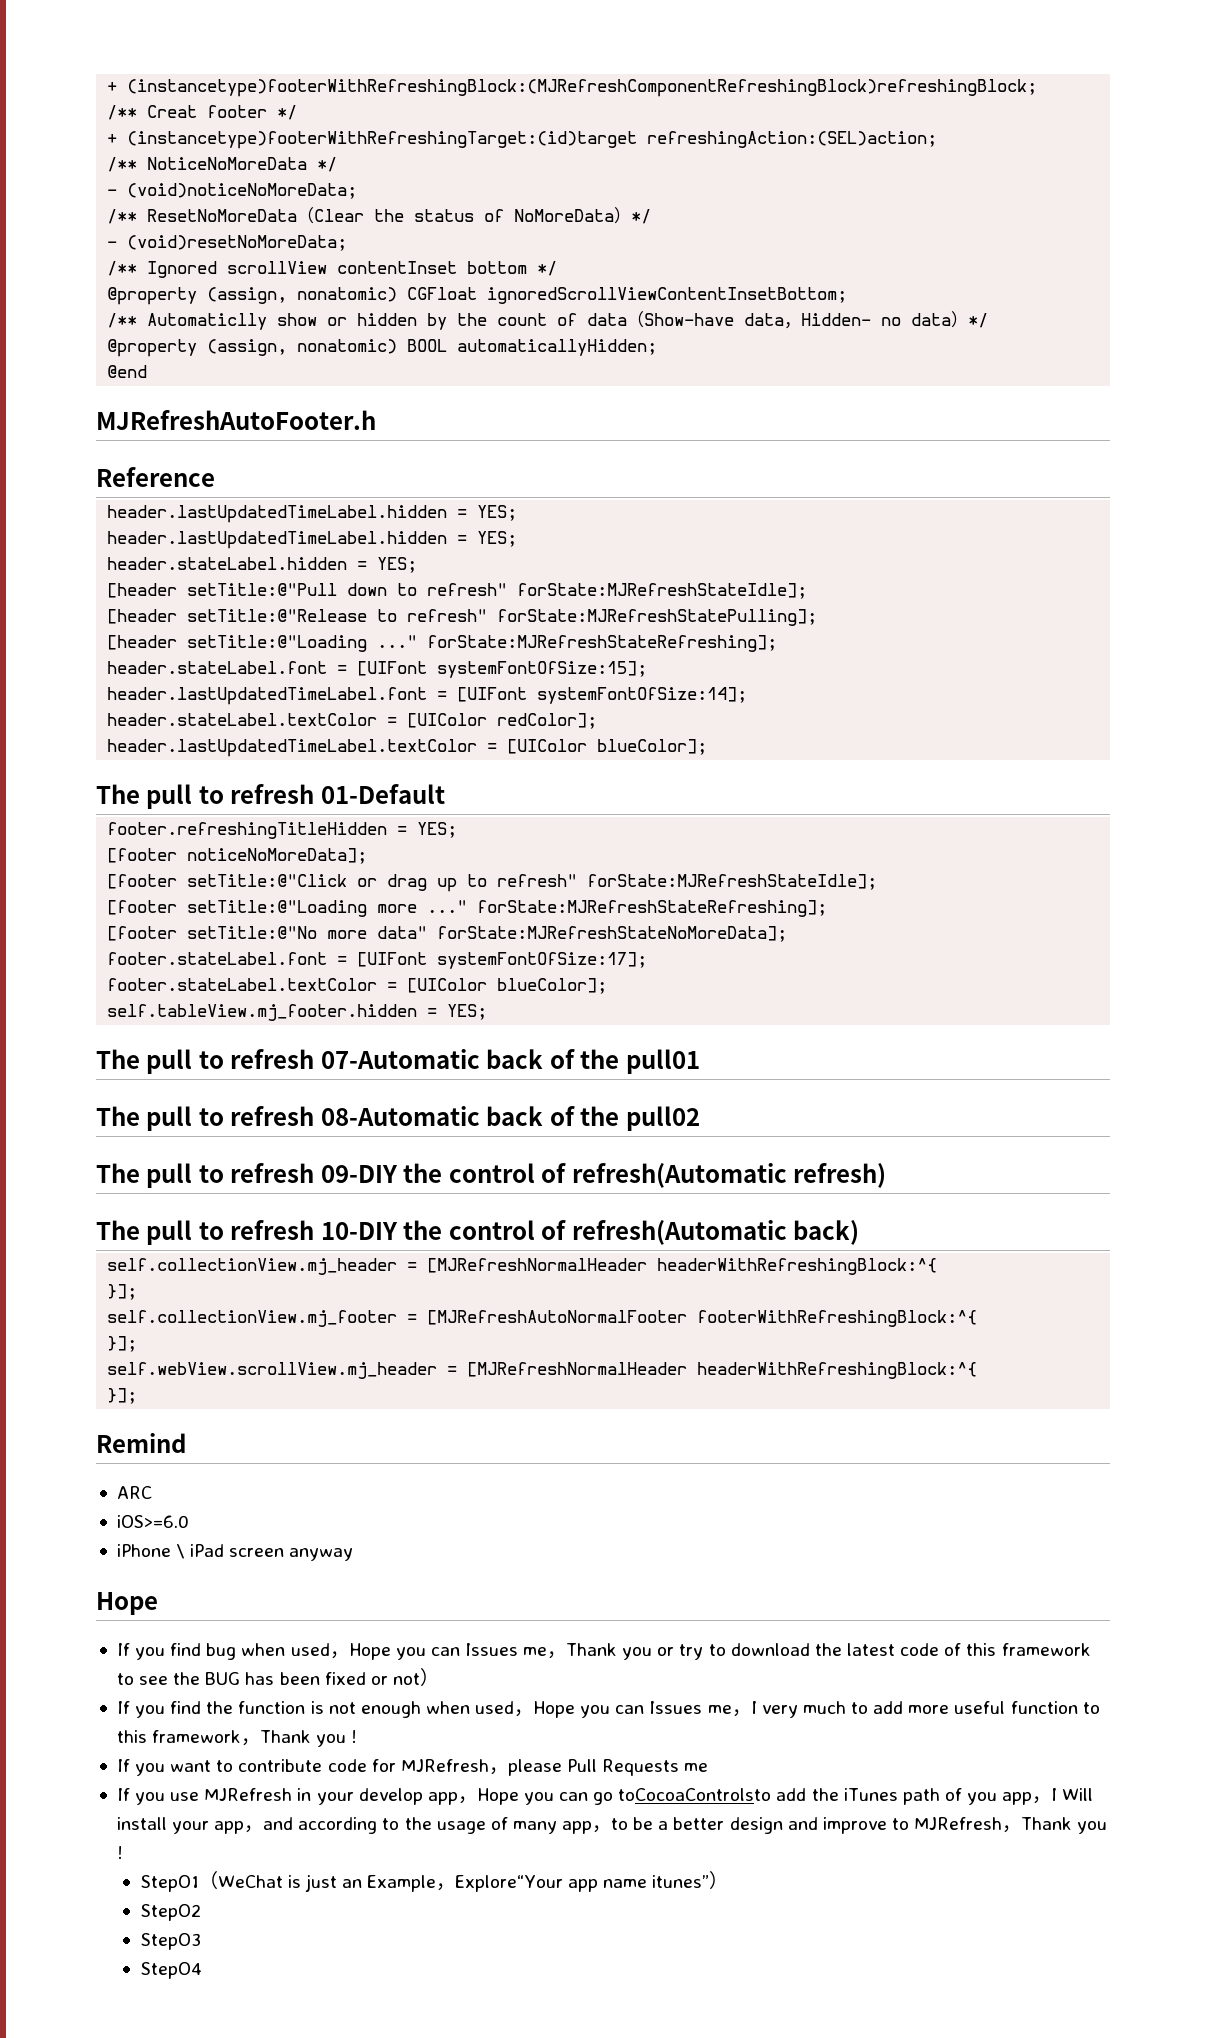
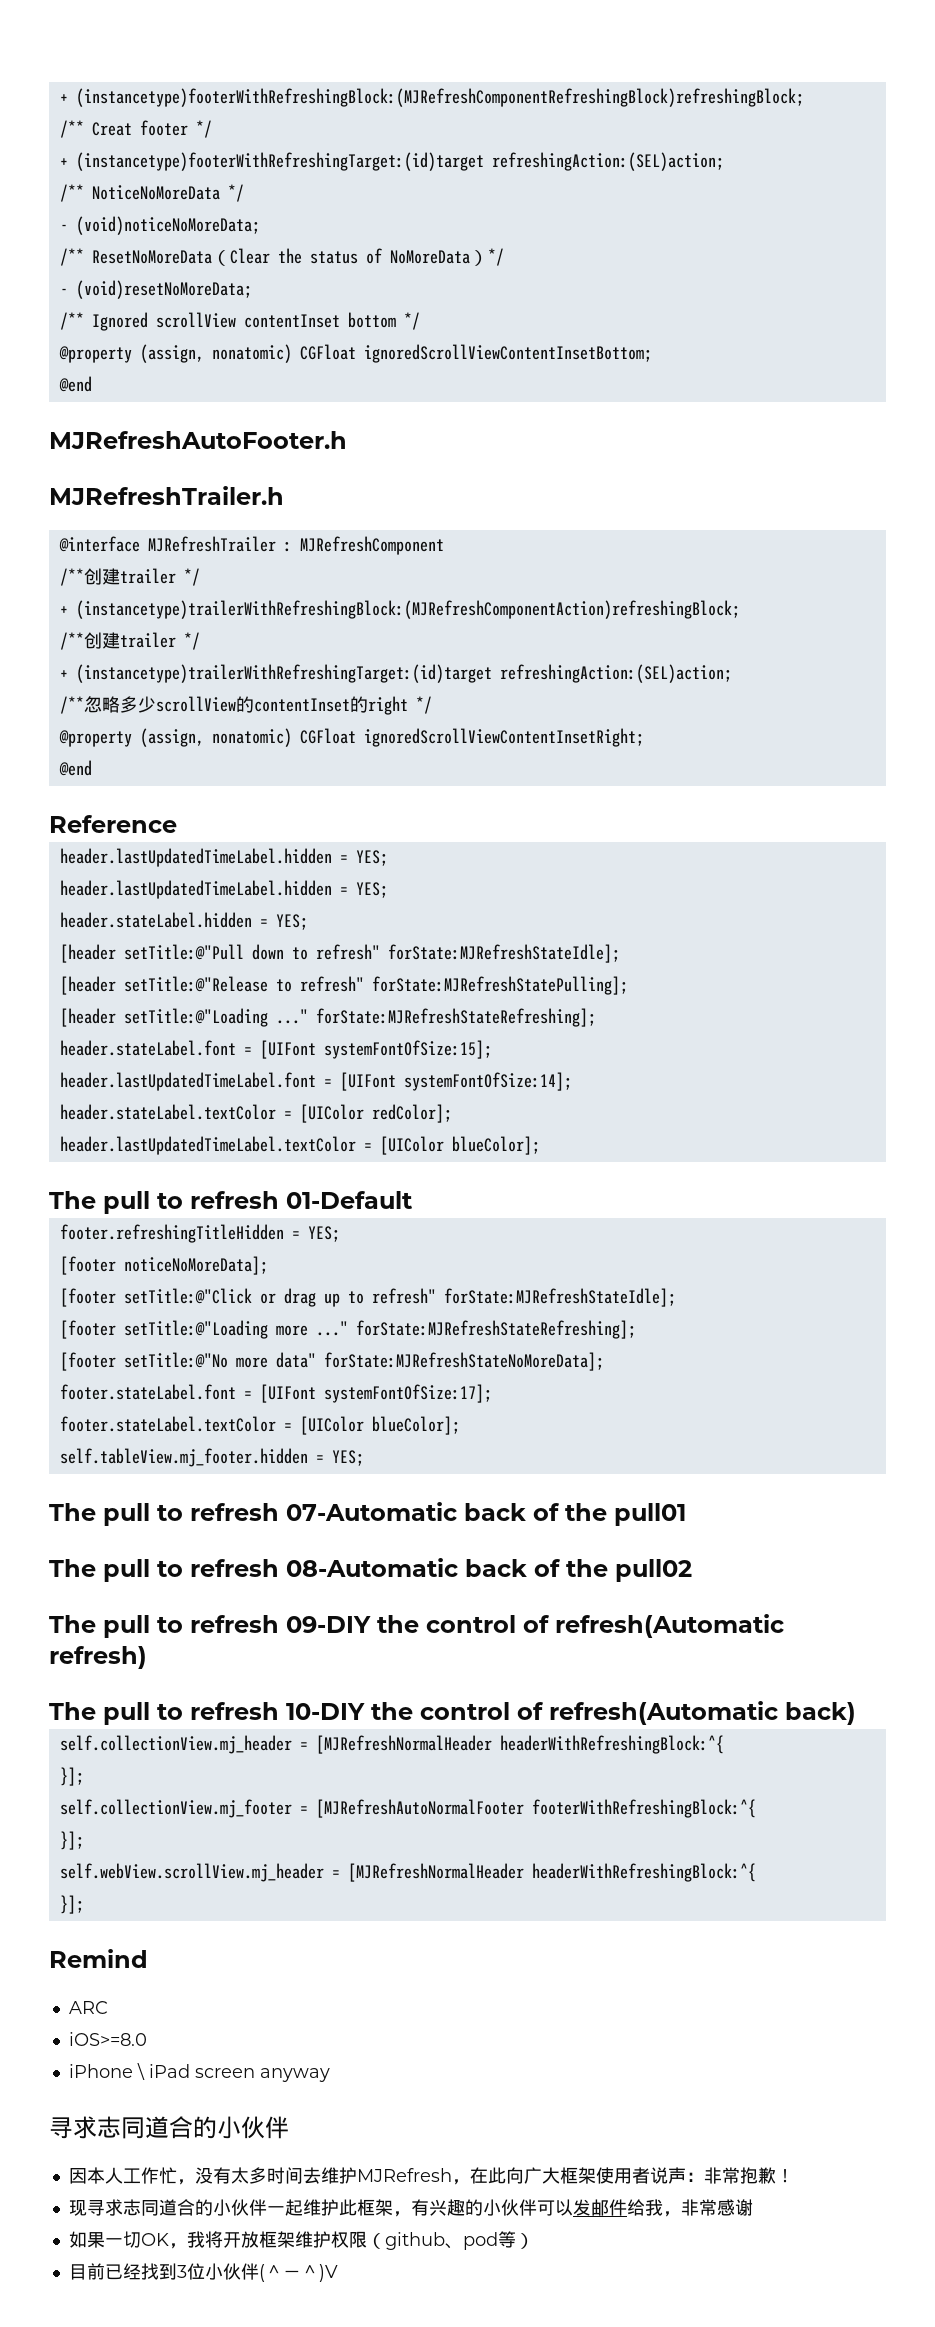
[107,311,989,330] [107,339,658,357] [107,365,148,378] [96,410,376,430] /** Automaticlly show or hidden by the count of data（Show-have data，Hidden- no data）*/ // @property (assign, nonatomic) BOOL automaticallyHidden; // @end // MJRefreshAutoFooter.h -> [58,376,92,392] [49,431,347,449] [49,486,284,505] [58,536,444,555] [59,568,200,586] [59,600,740,619] [59,632,200,650] [59,664,732,683] [59,696,432,715] [58,728,644,747] [58,760,92,776] @end // MJRefreshAutoFooter.h // MJRefreshTrailer.h // @interface MJRefreshTrailer : MJRefreshComponent // /**创建trailer */ // + (instancetype)trailerWithRefreshingBlock:(MJRefreshComponentAction)refreshingBlock; // /**创建trailer */ // + (instancetype)trailerWithRefreshingTarget:(id)target refreshingAction:(SEL)action; // /**忽略多少scrollView的contentInset的right */ // @property (assign, nonatomic) CGFloat ignoredScrollViewContentInsetRight; // @end
[116,1515,189,1528] iOS>=6.0 -> [68,2032,147,2046] iOS>=8.0
[96,1592,158,1615] [116,1643,1091,1660] [116,1668,439,1687] [116,1701,1100,1718] [116,1730,358,1747] [116,1759,709,1776] [116,1788,1094,1805] [116,1817,1108,1834] [116,1846,123,1859] [140,1871,729,1892] [140,1904,201,1921] [140,1933,201,1950] [140,1962,202,1979] Hope // If you find bug when used，Hope you can Issues me，Thank you or try to download the latest code of this framework to see the BUG has been fixed or not） // If you find the function is not enough when used，Hope you can Issues me，I very much to add more useful function to this framework，Thank you ! // If you want to contribute code for MJRefresh，please Pull Requests me // If you use MJRefresh in your develop app，Hope you can go toCocoaControlsto add the iTunes path of you app，I Will install your app，and according to the usage of many app，to be a better design and improve to MJRefresh，Thank you ! // StepO1（WeChat is just an Example，Explore“Your app name itunes”） // StepO2 // StepO3 // StepO4 -> [49,2116,289,2139] [68,2167,794,2185] [68,2199,753,2217] [68,2231,534,2250] [68,2263,338,2282] 寻求志同道合的小伙伴 // 因本人工作忙，没有太多时间去维护MJRefresh，在此向广大框架使用者说声：非常抱歉！ // 现寻求志同道合的小伙伴一起维护此框架，有兴趣的小伙伴可以发邮件给我，非常感谢 // 如果一切OK，我将开放框架维护权限（github、pod等） // 目前已经找到3位小伙伴(＾－＾)V

